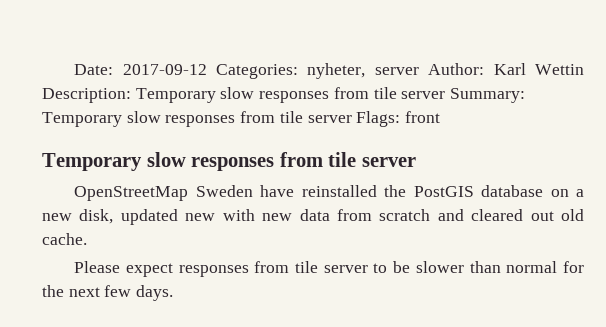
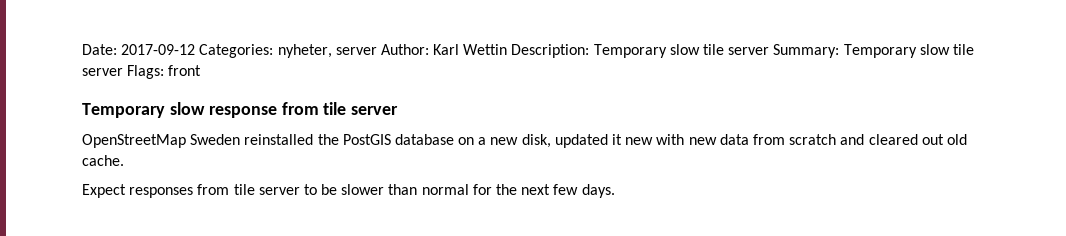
[259,87,369,103] responses from -> (700, 49) none
[165,111,276,127] responses from -> (950, 49) none
[191,157,275,171] responses -> [208,106,277,118] response
[260,185,295,197] have -> (241, 139) none
(178, 217) none -> [612,134,623,145] it
[74,261,173,277] Please expect -> [82,184,126,198] Expect

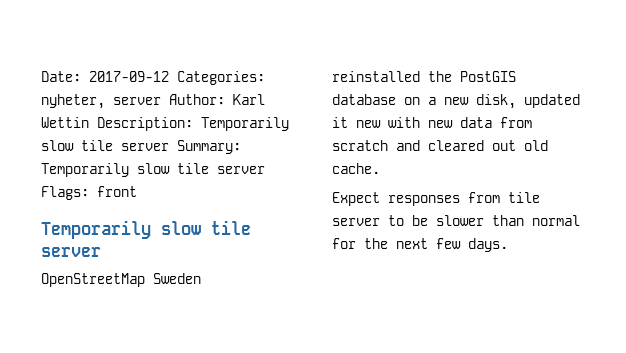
[593,44,667,58] Temporary -> [201,117,289,131] Temporarily
[843,44,917,58] Temporary -> [41,163,129,177] Temporarily
[82,102,319,118] Temporary slow response from -> [41,220,201,239] Temporarily slow

